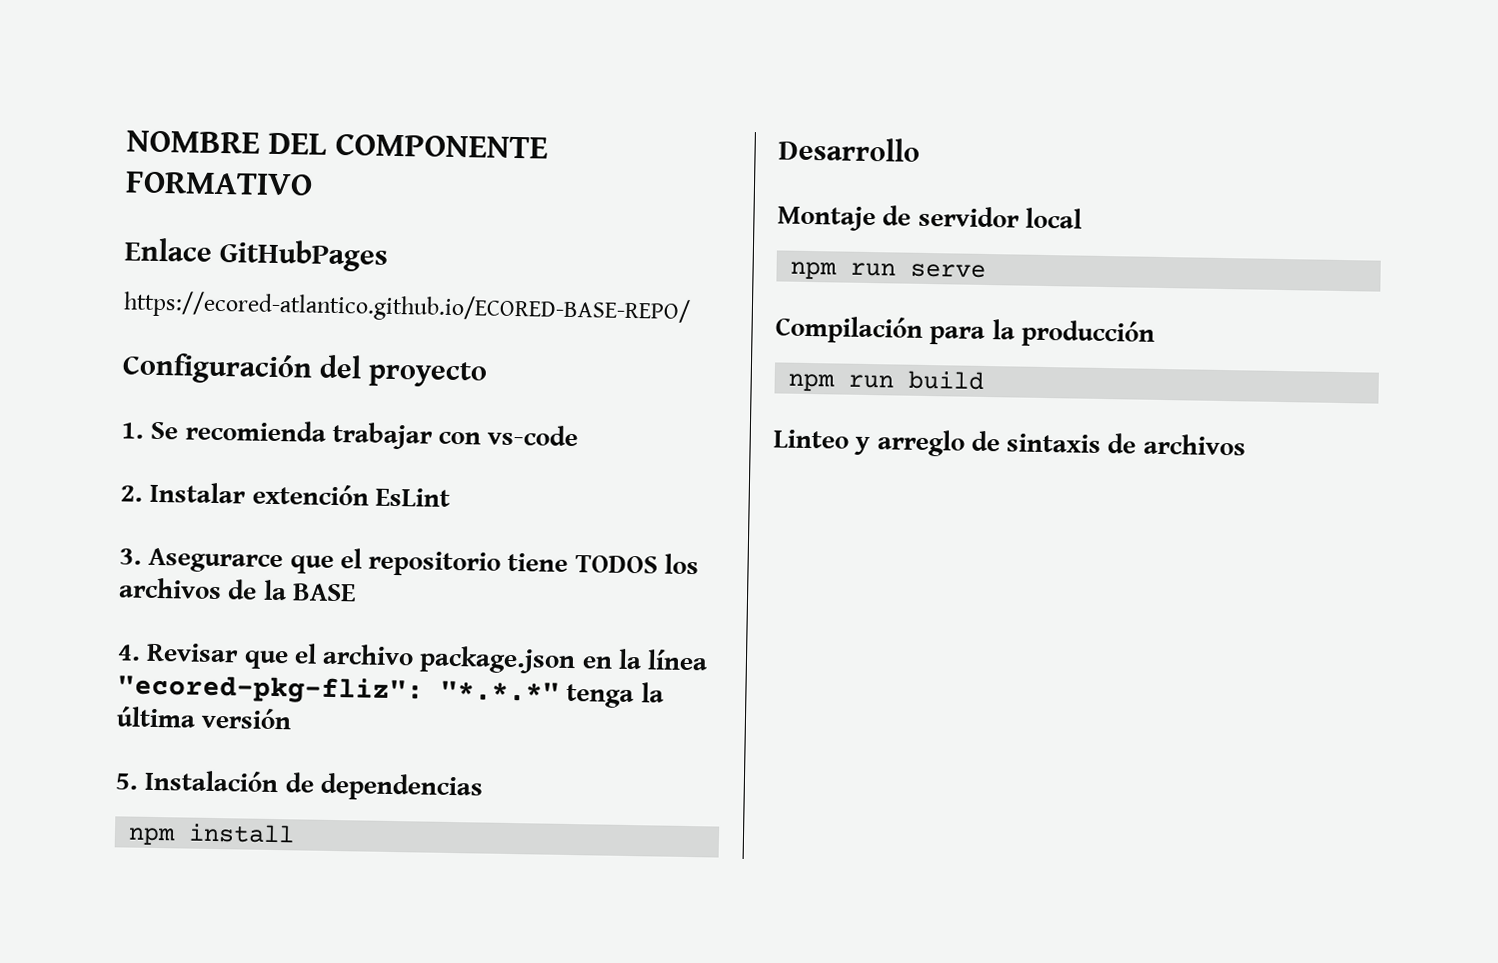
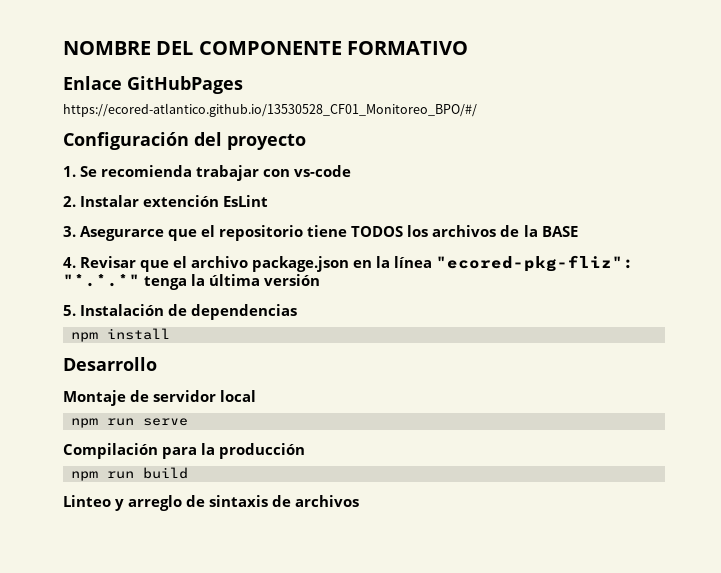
[123,290,691,325] https://ecored-atlantico.github.io/ECORED-BASE-REPO/ -> [63,103,477,117] https://ecored-atlantico.github.io/13530528_CF01_Monitoreo_BPO/#/

